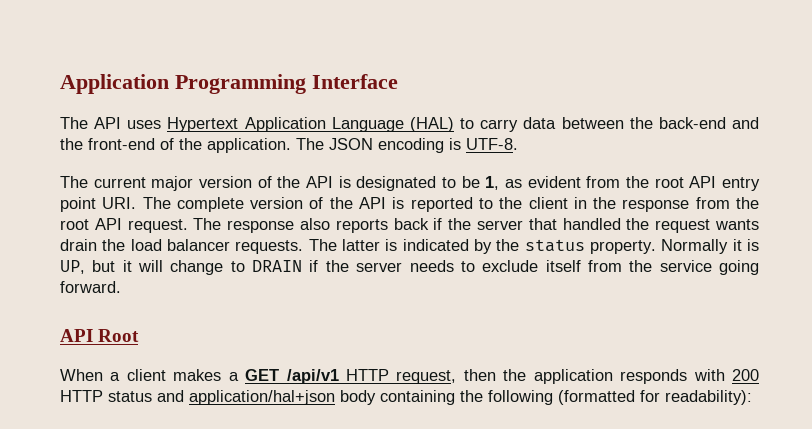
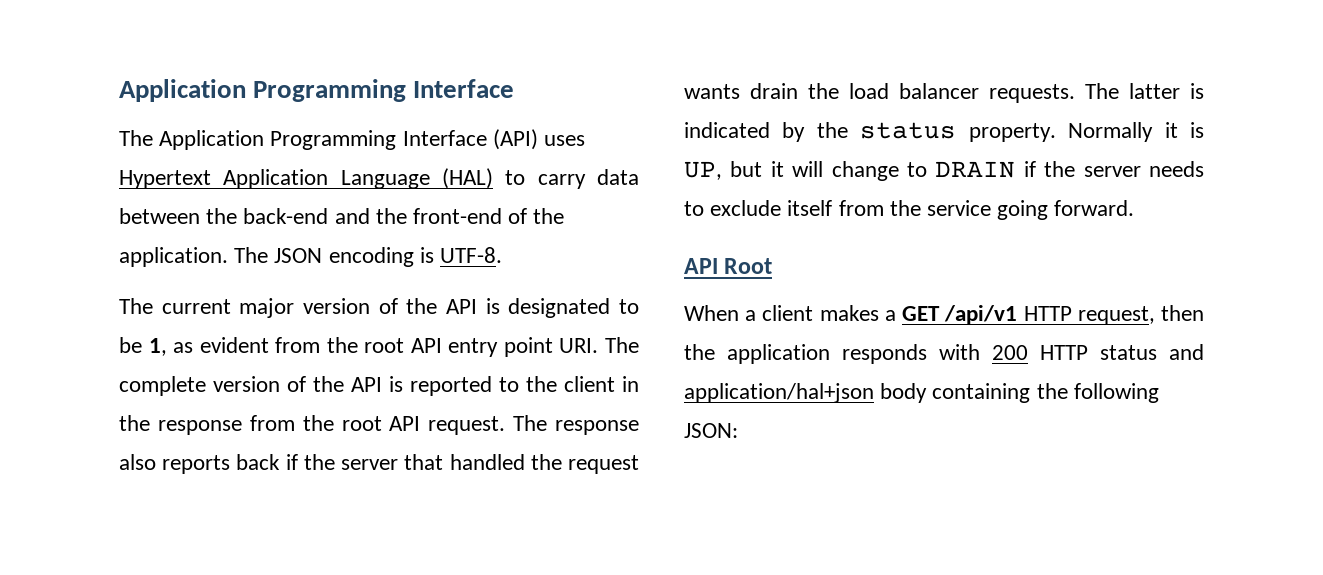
[94,117,122,129] API -> [159,129,538,150] Application Programming Interface (API)
[558,390,752,405] (formatted for readability): -> [684,423,738,438] JSON:

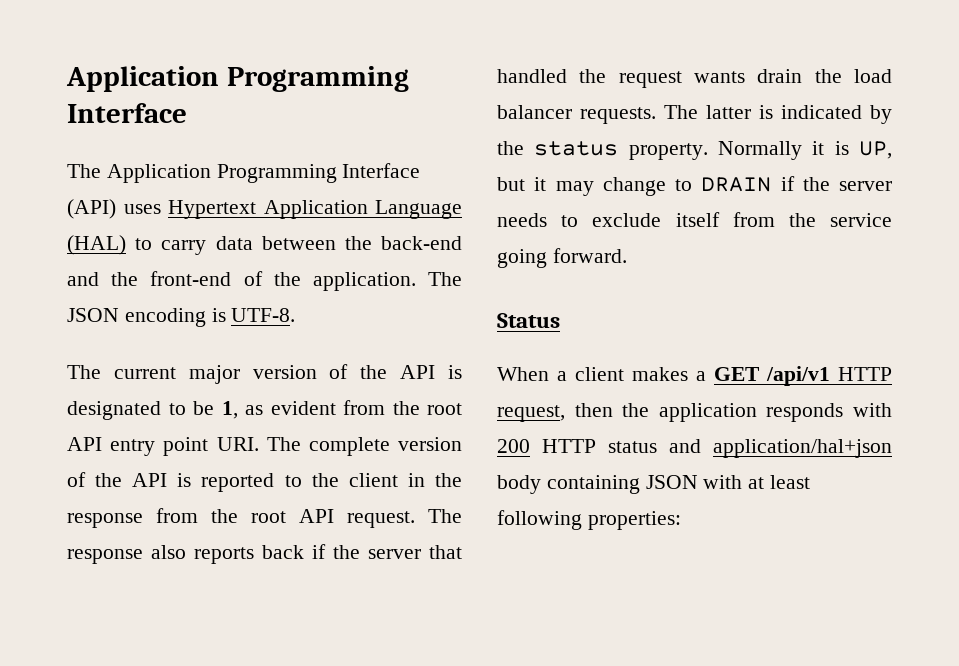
[792,161,824,177] will -> [555,181,594,196] may
[684,258,773,274] API Root -> [497,313,560,328] Status
[1036,383,1159,403] [684,423,738,438] the following JSON: -> [645,475,811,489] [497,510,681,530] JSON with at least following properties:

